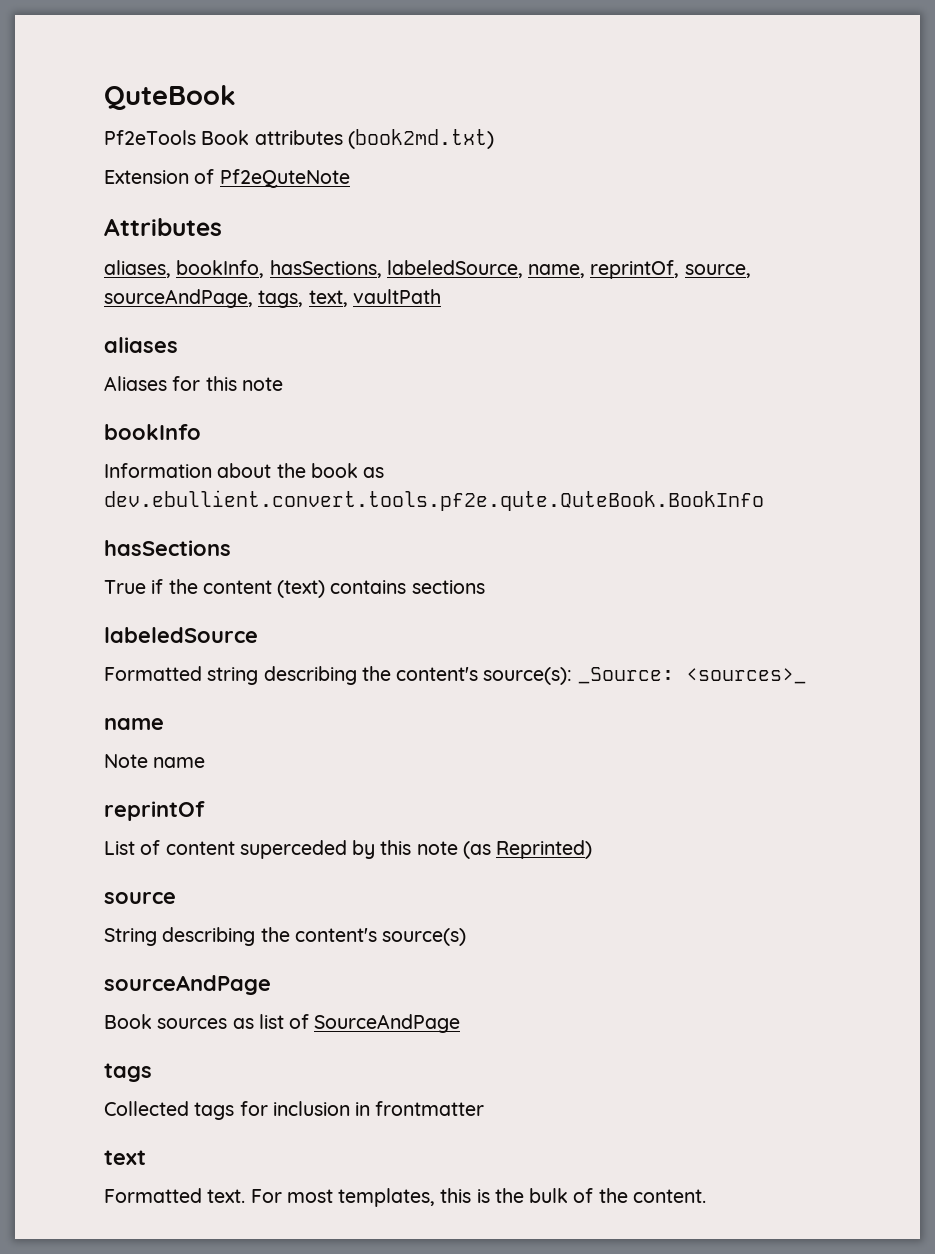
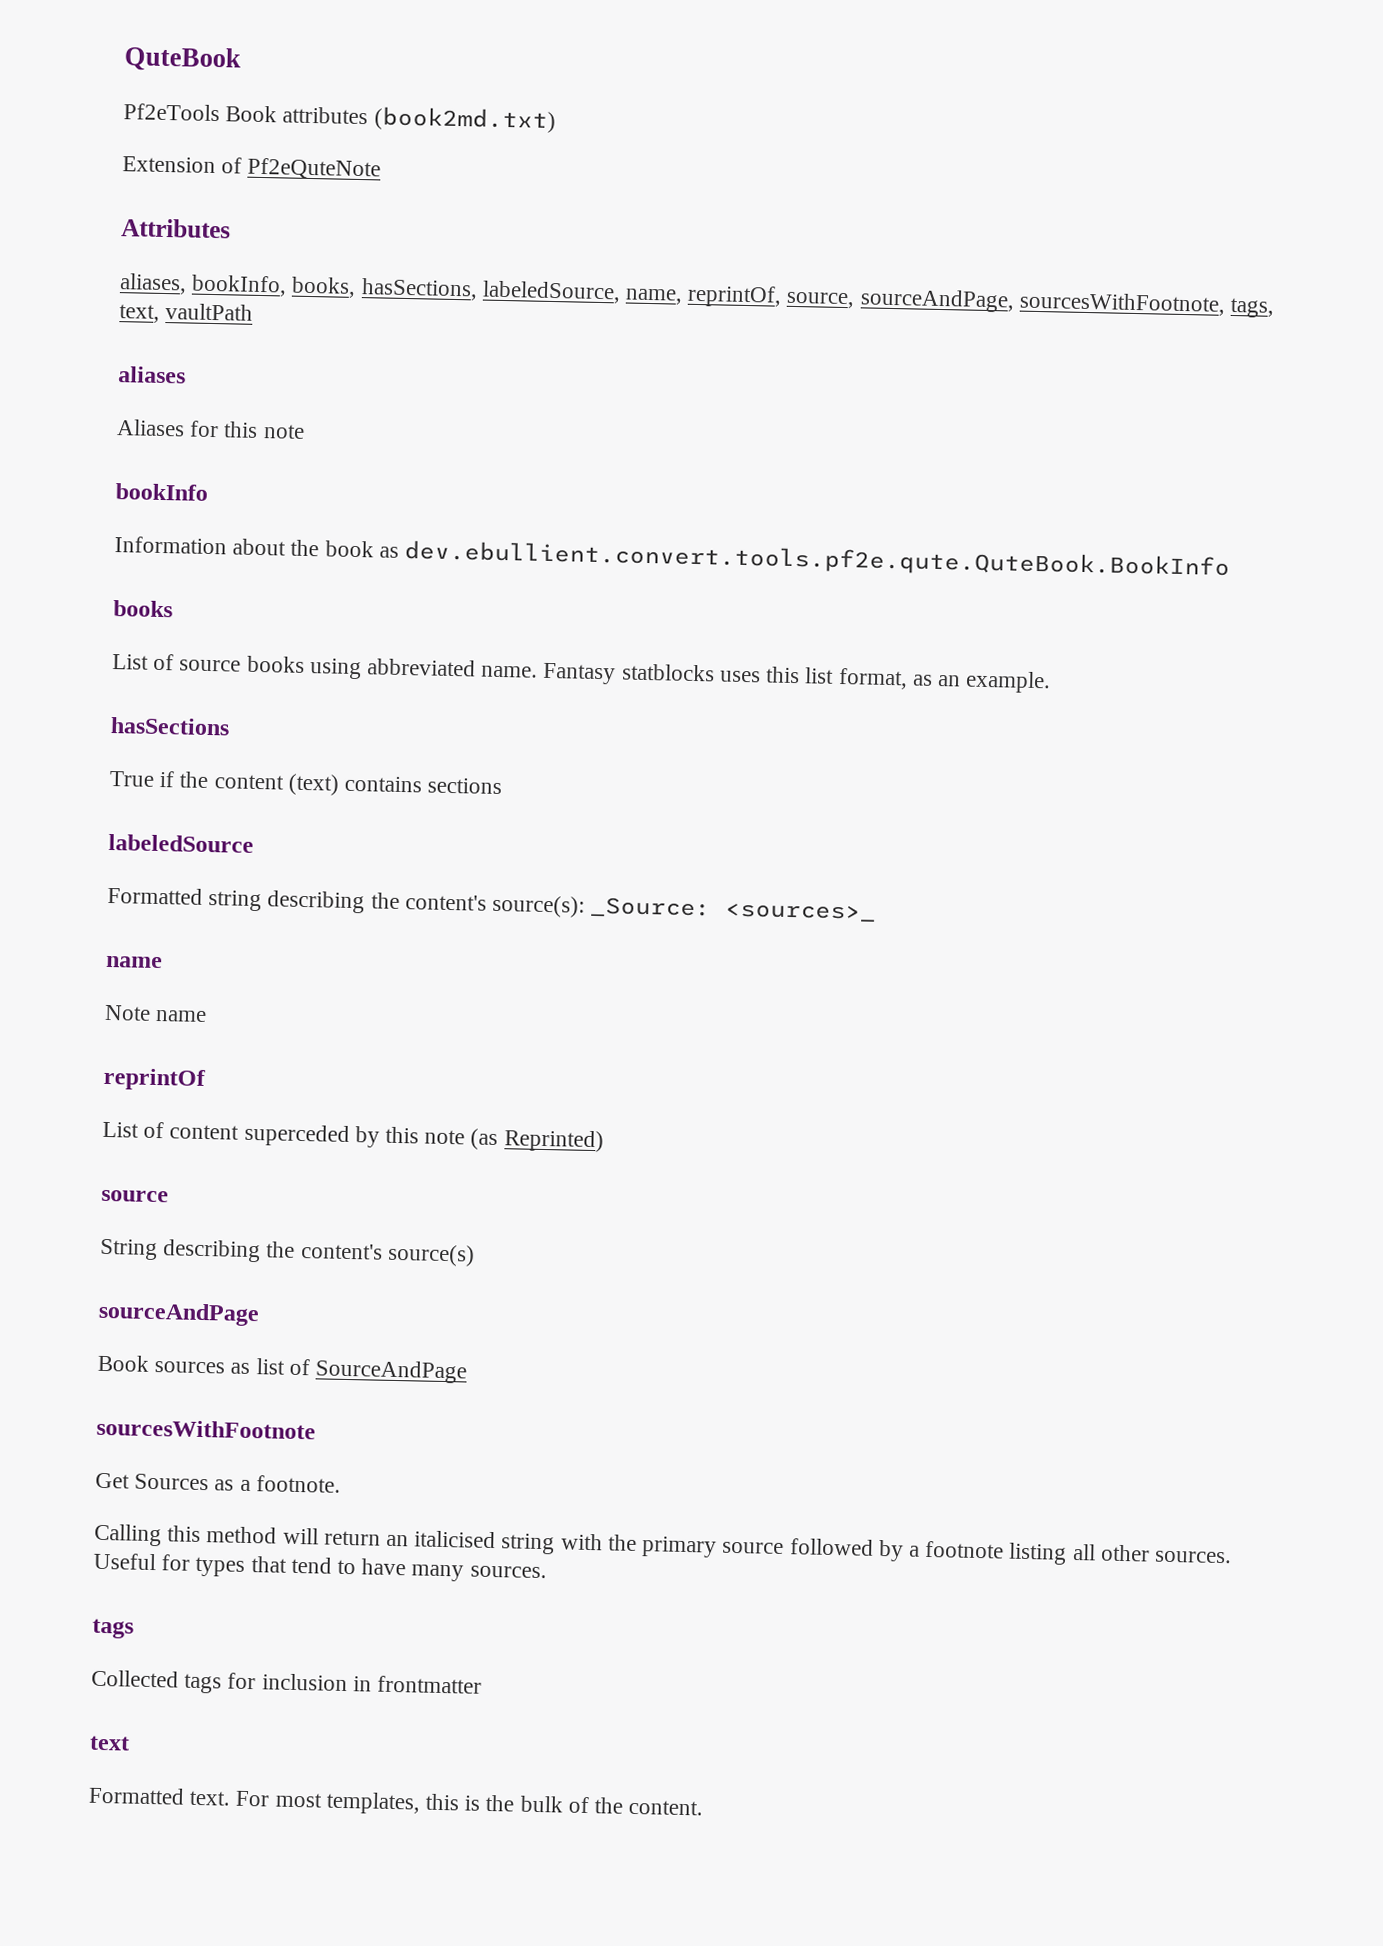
(265, 269) none -> [291,276,357,298] books,
(253, 298) none -> [1018,291,1226,316] sourcesWithFootnote,
(764, 500) none -> [113,600,173,618] [112,653,1052,694] // books // List of source books using abbreviated name. Fantasy statblocks uses this list format, as an example.
(461, 1023) none -> [96,1418,316,1440] [95,1472,341,1493] [94,1523,1232,1565] [93,1552,547,1582] // sourcesWithFootnote // Get Sources as a footnote. // Calling this method will return an italicised string with the primary source followed by a footnote listing all other sources. Useful for types that tend to have many sources.

